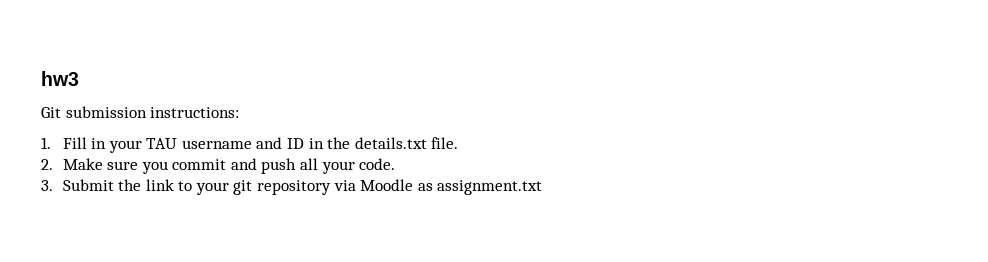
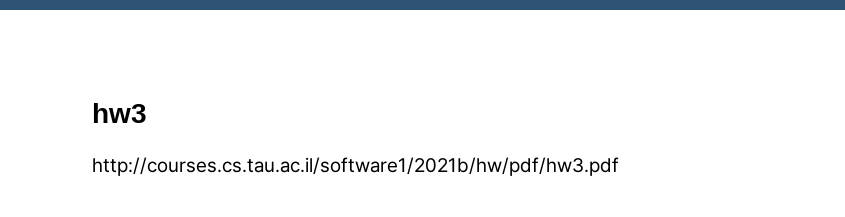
[41,106,240,118] [41,137,459,153] [41,158,396,174] [41,179,543,195] Git submission instructions: // 1. Fill in your TAU username and ID in the details.txt file. // 2. Make sure you commit and push all your code. // 3. Submit the link to your git repository via Moodle as assignment.txt -> [92,157,619,176] http://courses.cs.tau.ac.il/software1/2021b/hw/pdf/hw3.pdf

